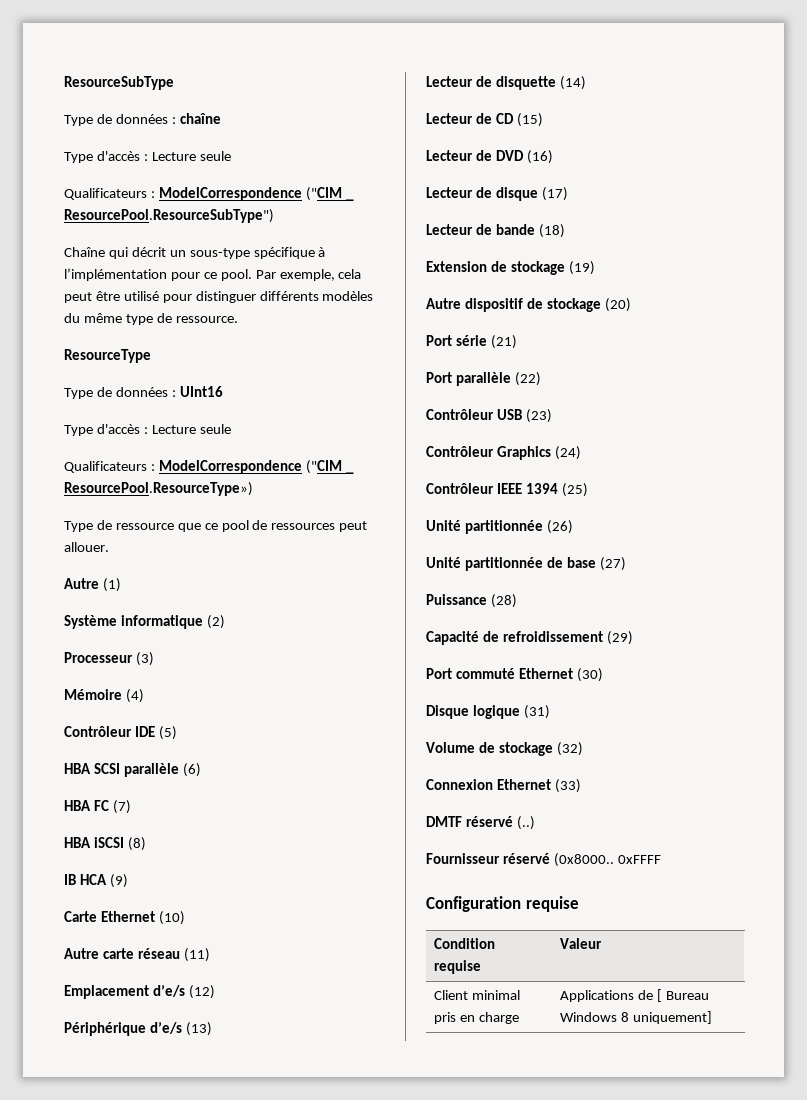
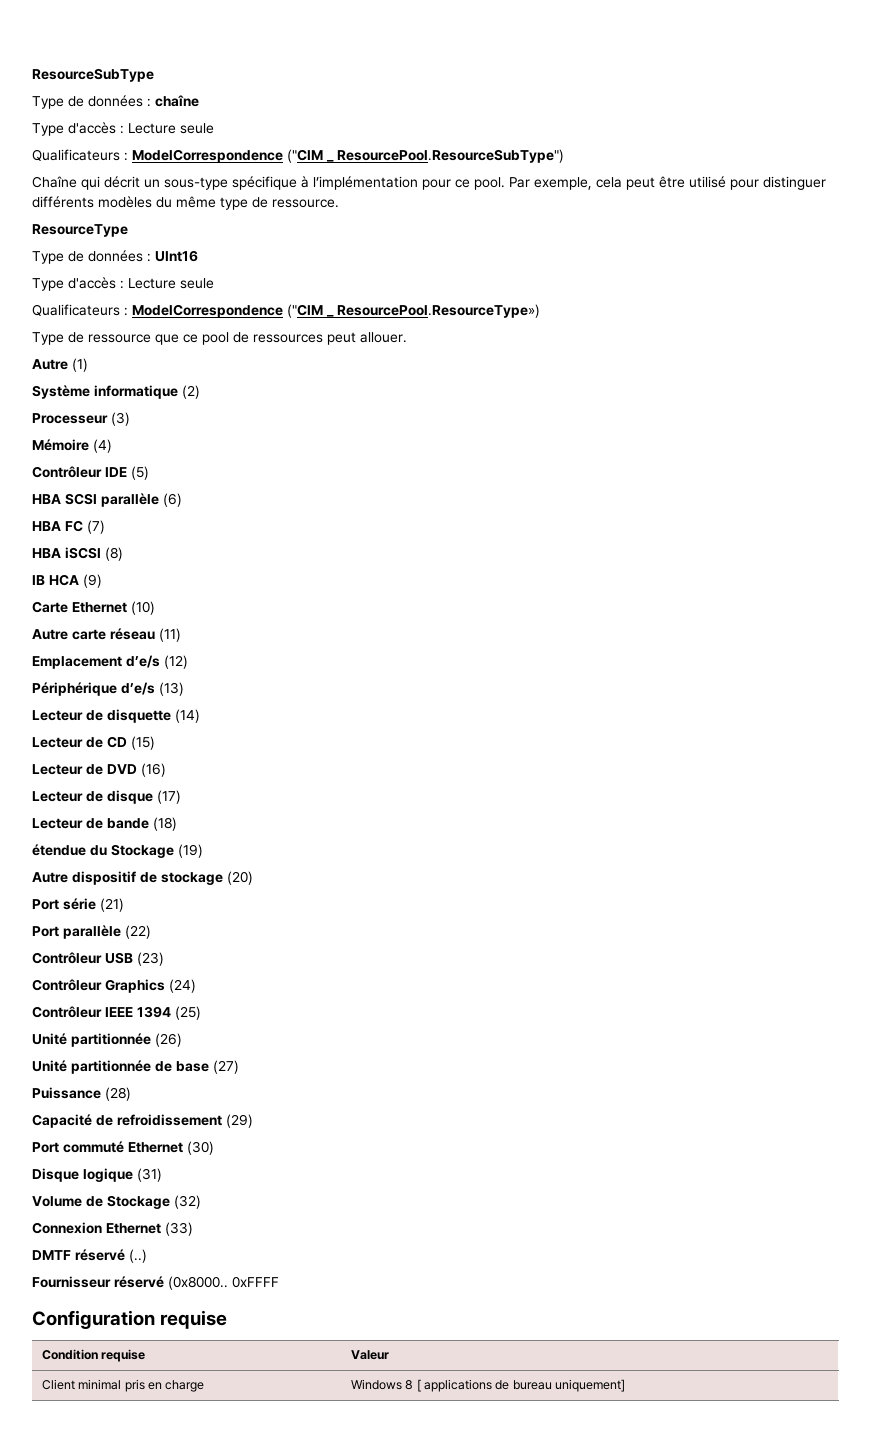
[426,261,565,275] Extension de stockage -> [32,844,174,858] étendue du Stockage
[498,742,553,756] stockage -> [107,1195,170,1209] Stockage
[559,989,709,1002] [559,1012,629,1022] Applications de [ Bureau Windows 8 -> [350,1379,552,1392] Windows 8 [ applications de bureau

